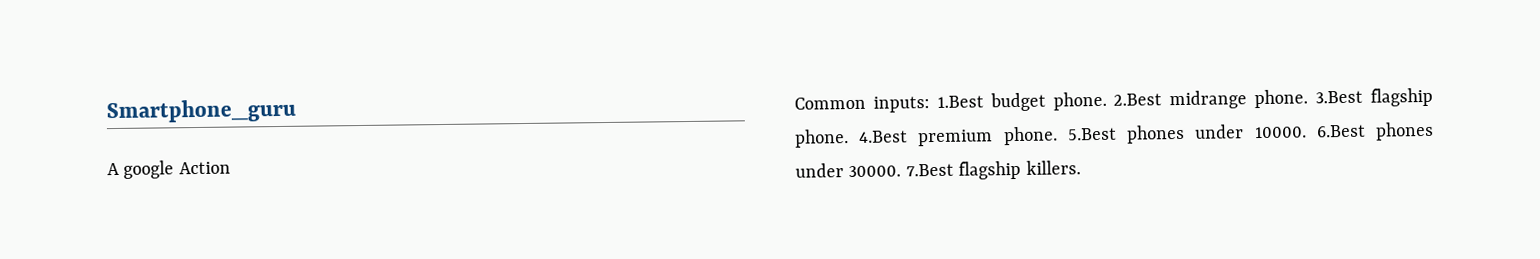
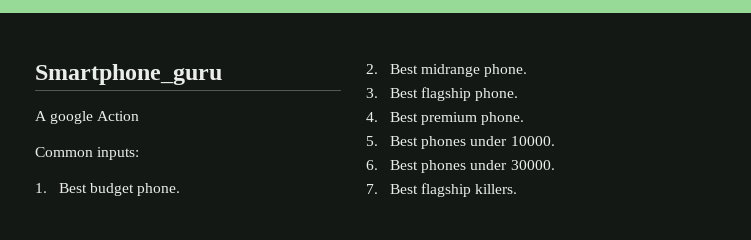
[936,95,984,108] 1.Best -> [35,183,88,193] // 1. Best
[1113,93,1163,106] 2.Best -> [366,64,419,74] // 2. Best
[1315,90,1364,104] 3.Best -> [366,88,419,98] // 3. Best
[859,130,909,143] 4.Best -> [366,112,419,122] // 4. Best
[1067,127,1117,141] 5.Best -> [366,136,419,146] // 5. Best
[1315,124,1366,138] 6.Best -> [366,160,419,170] // 6. Best
[905,163,954,177] 7.Best -> [366,184,419,194] // 7. Best

